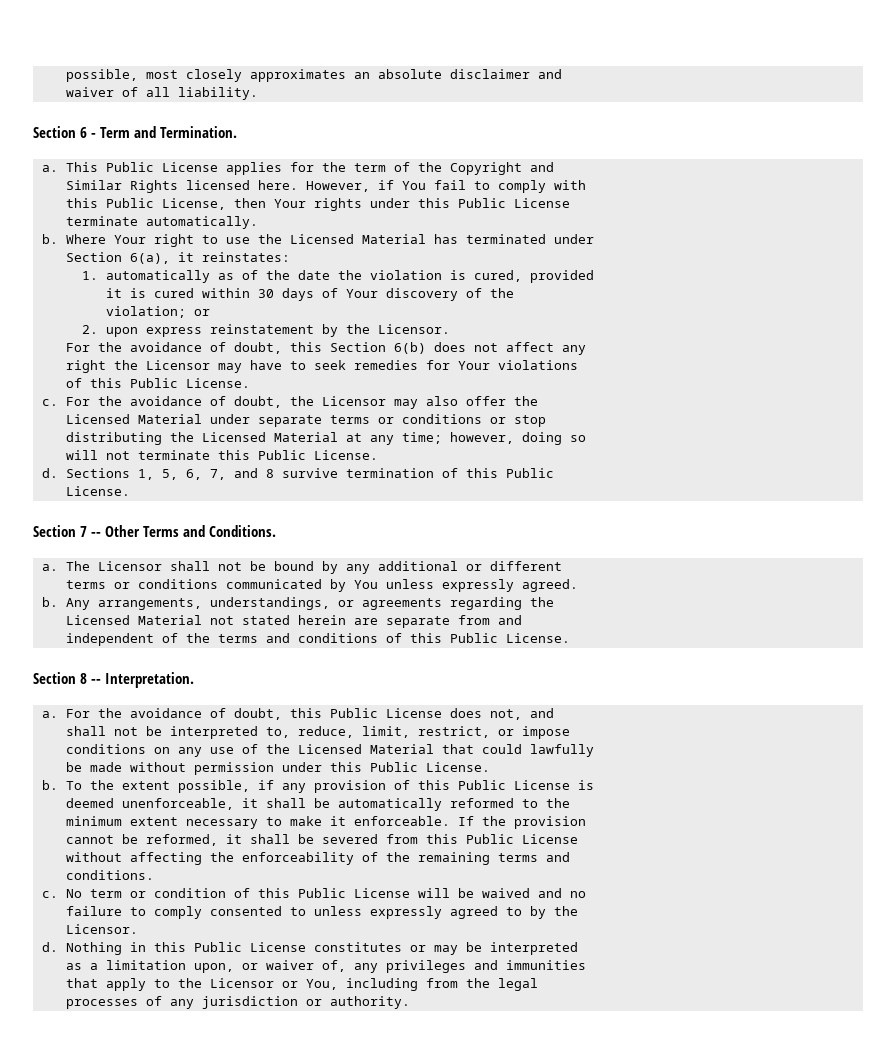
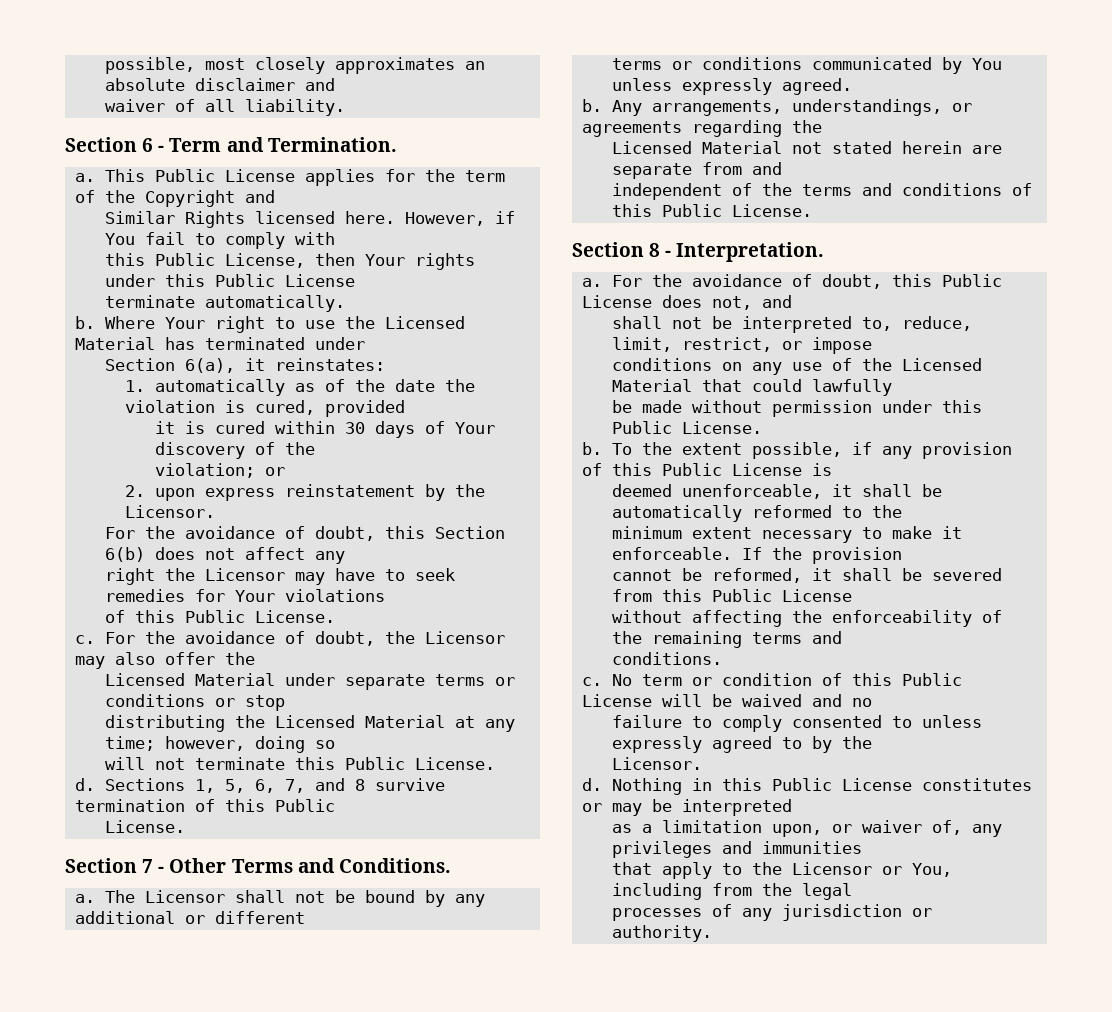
[91,532,101,537] -- -> [158,866,165,873] -
[91,679,101,684] -- -> [665,250,672,257] -

